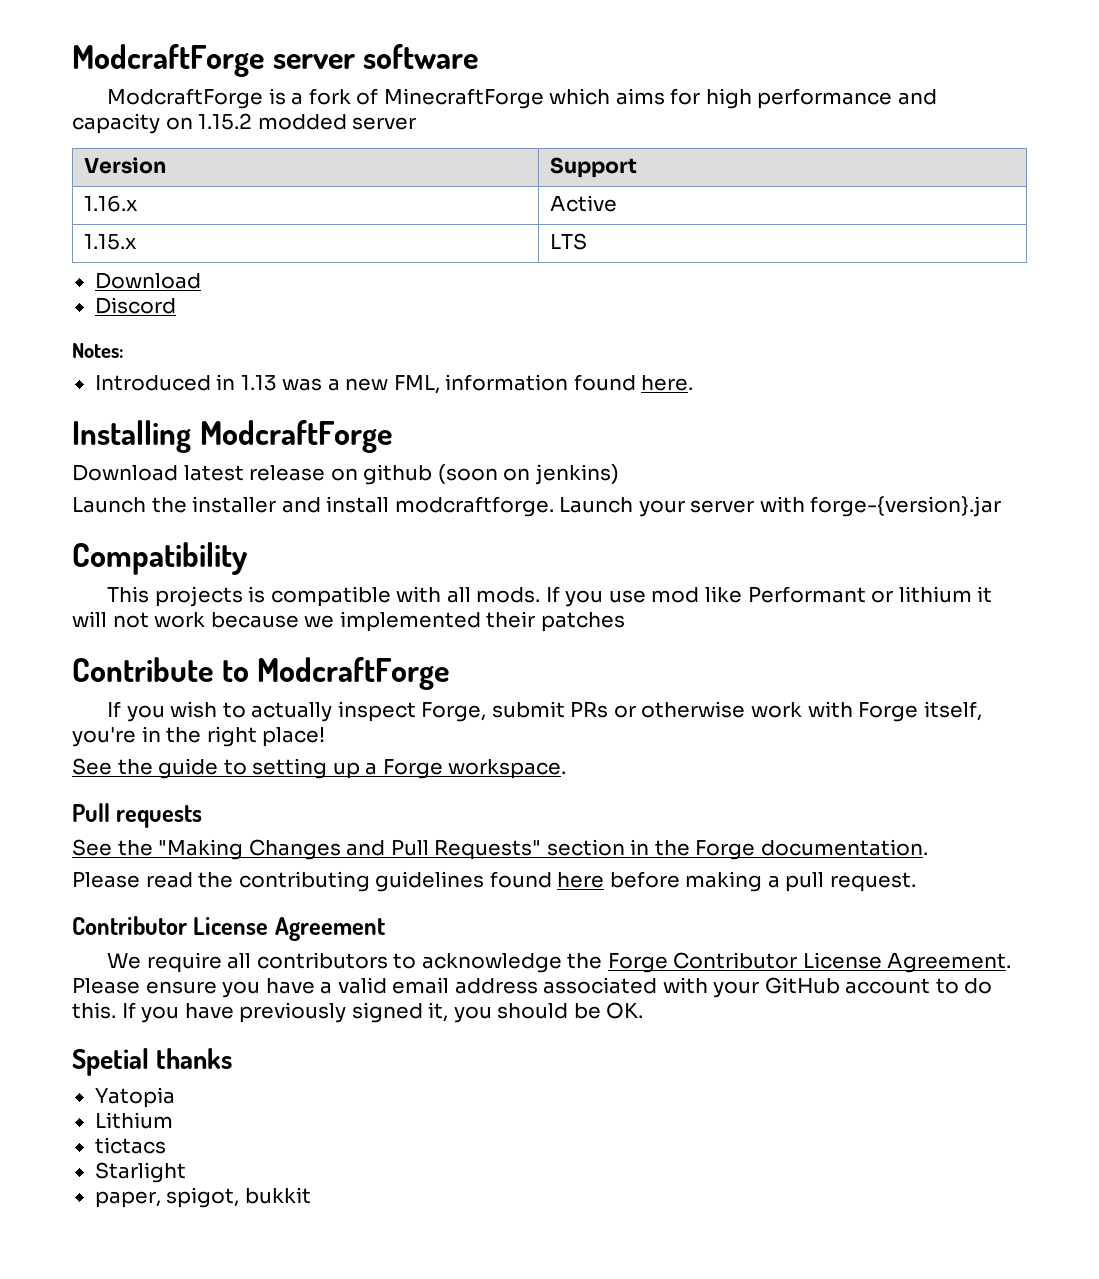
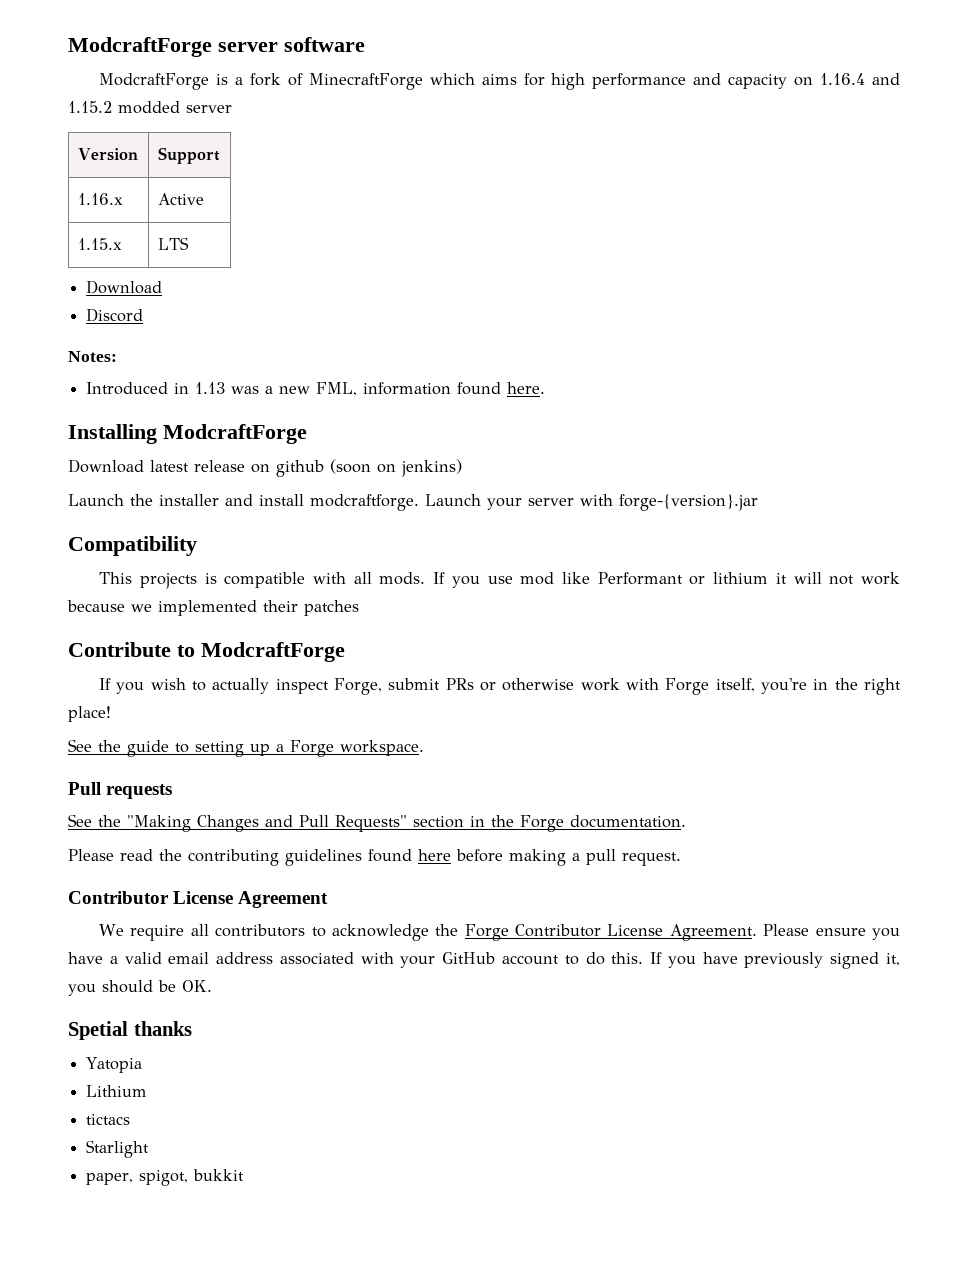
(193, 123) none -> [820,73,900,85] 1.16.4 and

